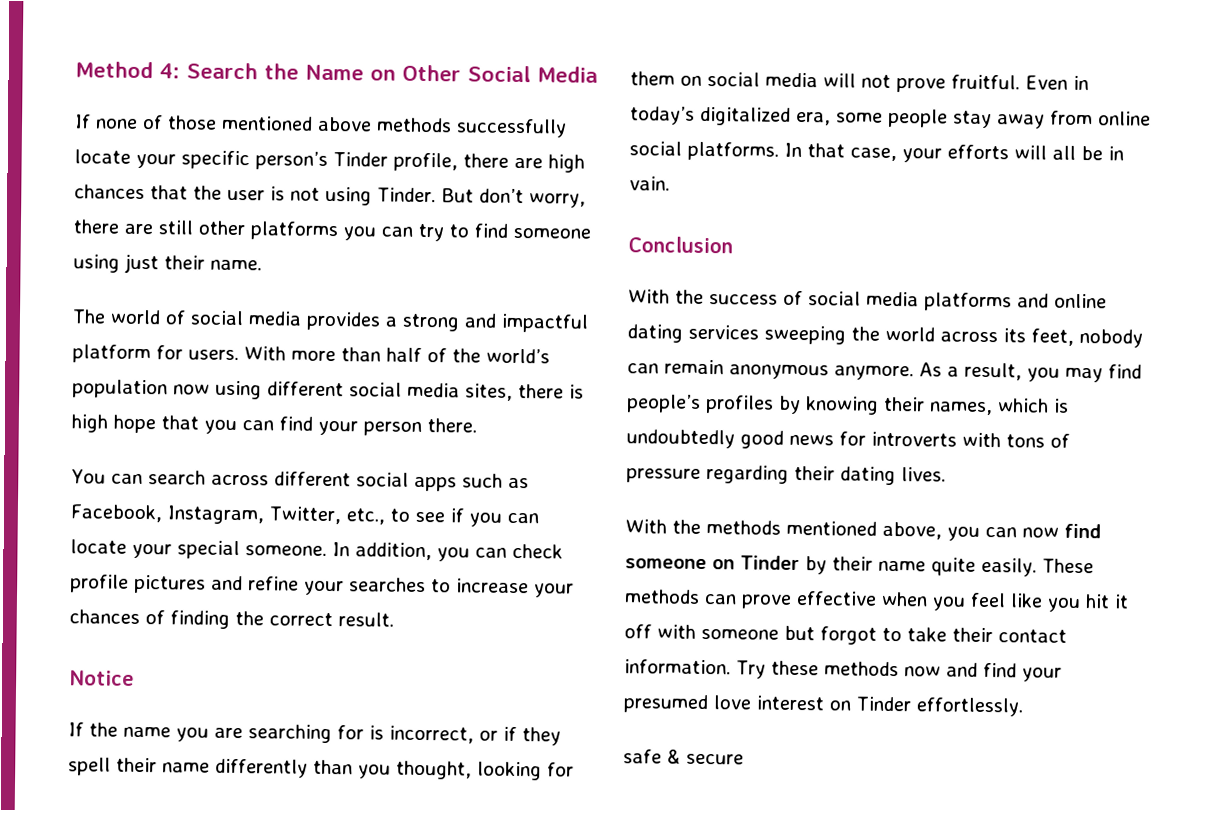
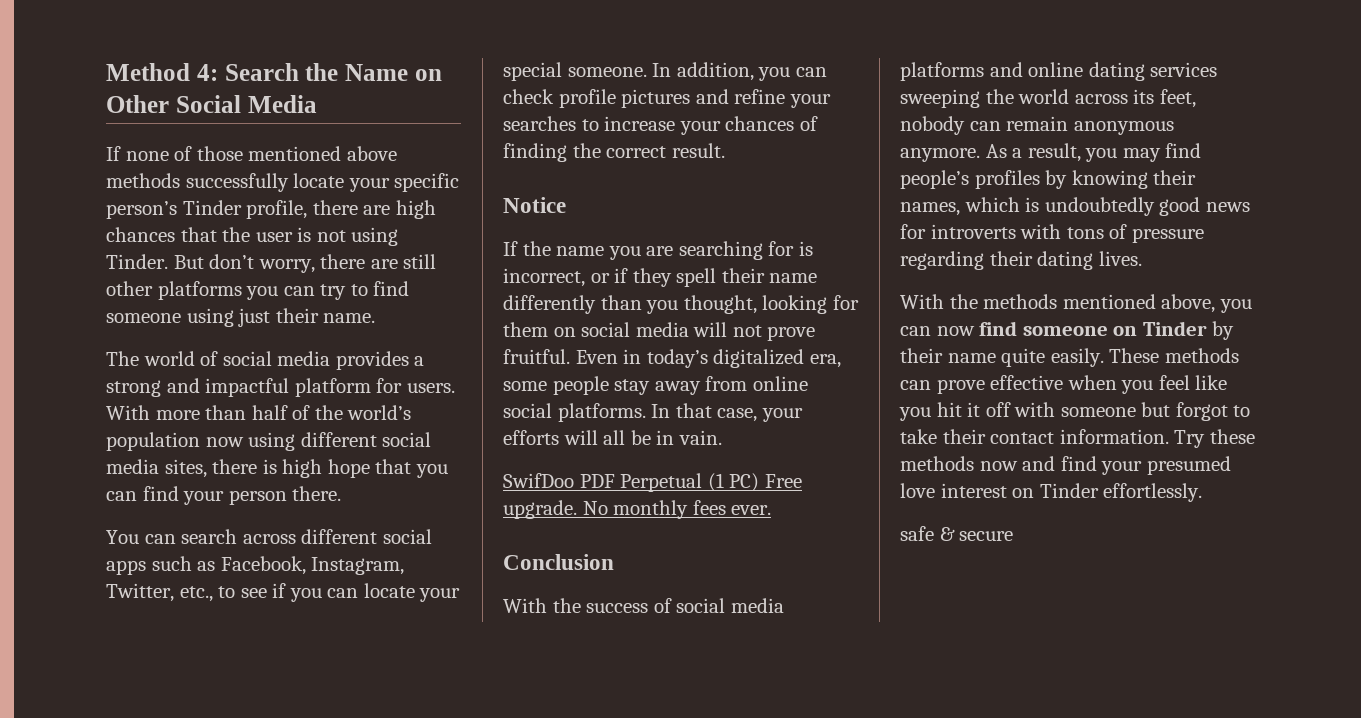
(670, 183) none -> [503,473,802,492] [503,500,772,519] // SwifDoo PDF Perpetual (1 PC) Free upgrade. No monthly fees ever.

